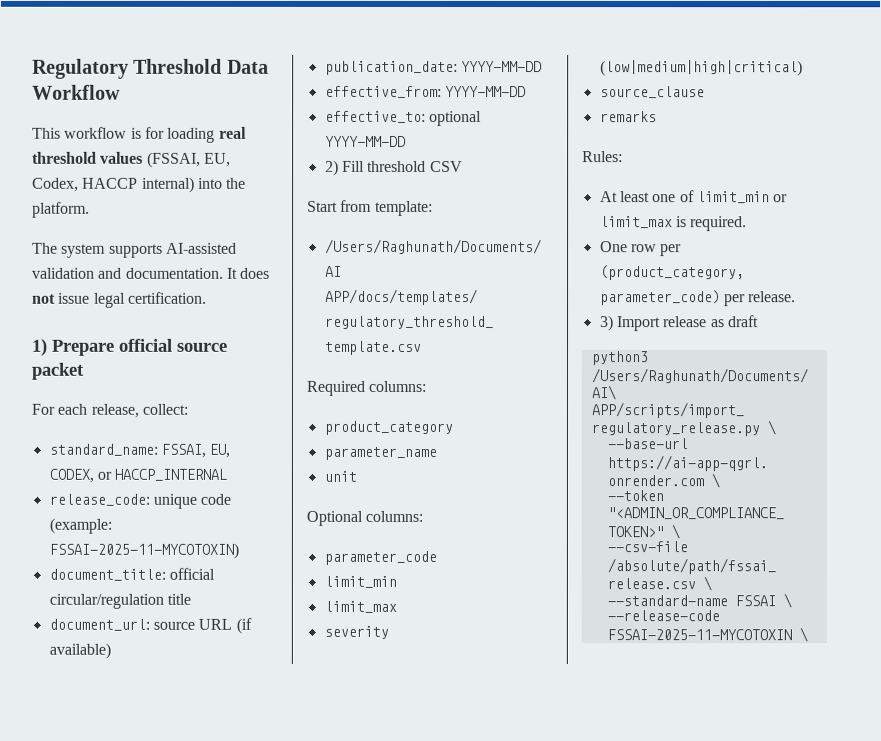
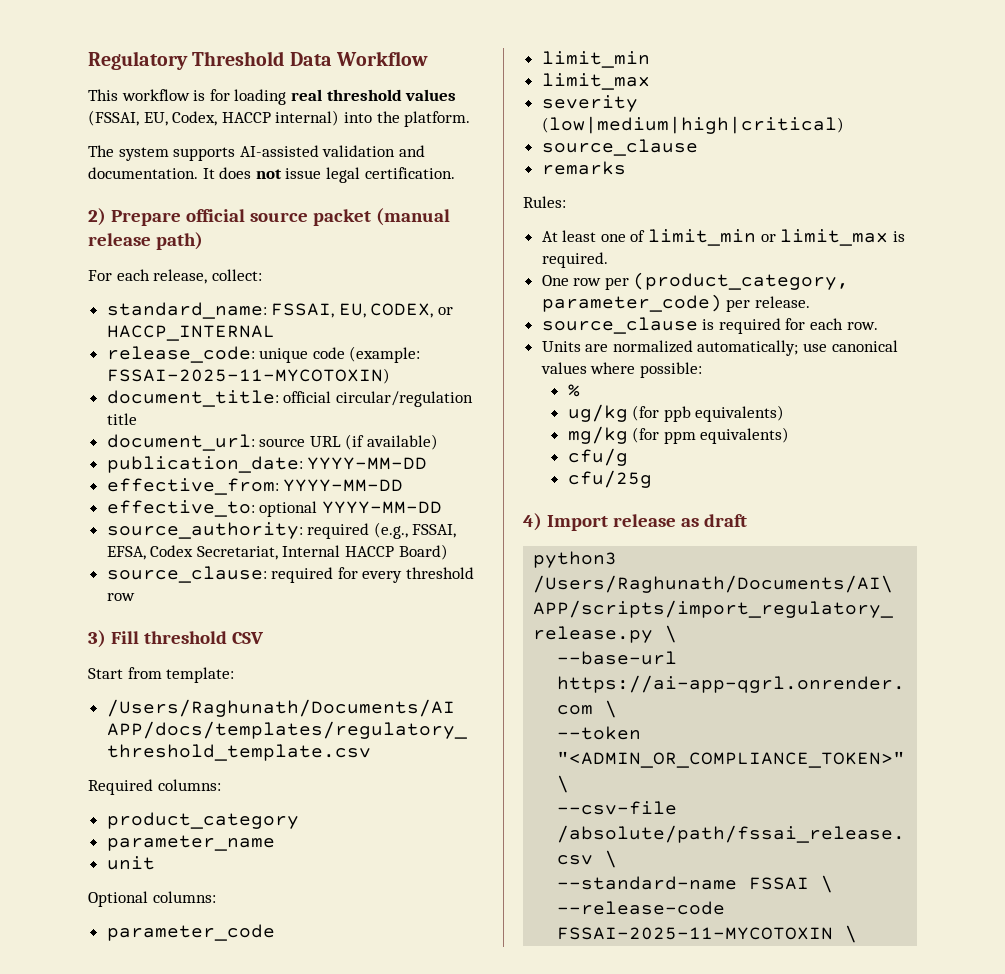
[32,338,48,356] 1) -> [88,208,106,226] 2)
(85, 371) none -> [375,208,450,226] [88,232,203,250] (manual release path)
[324,159,339,176] 2) -> [106,522,457,539] [106,544,448,560] [106,566,475,583] [106,593,135,601] [88,630,106,648] source_authority: required (e.g., FSSAI, EFSA, Codex Secretariat, Internal HACCP Board) // source_clause: required for every threshold row // 3)
[599,315,614,332] 3) -> [541,317,878,334] [541,340,898,356] [540,362,702,378] [567,384,580,397] [567,404,785,422] [567,426,790,444] [567,448,628,466] [567,470,652,488] [523,513,542,531] source_clause is required for each row. // Units are normalized automatically; use canonical values where possible: // % // ug/kg (for ppb equivalents) // mg/kg (for ppm equivalents) // cfu/g // cfu/25g // 4)

